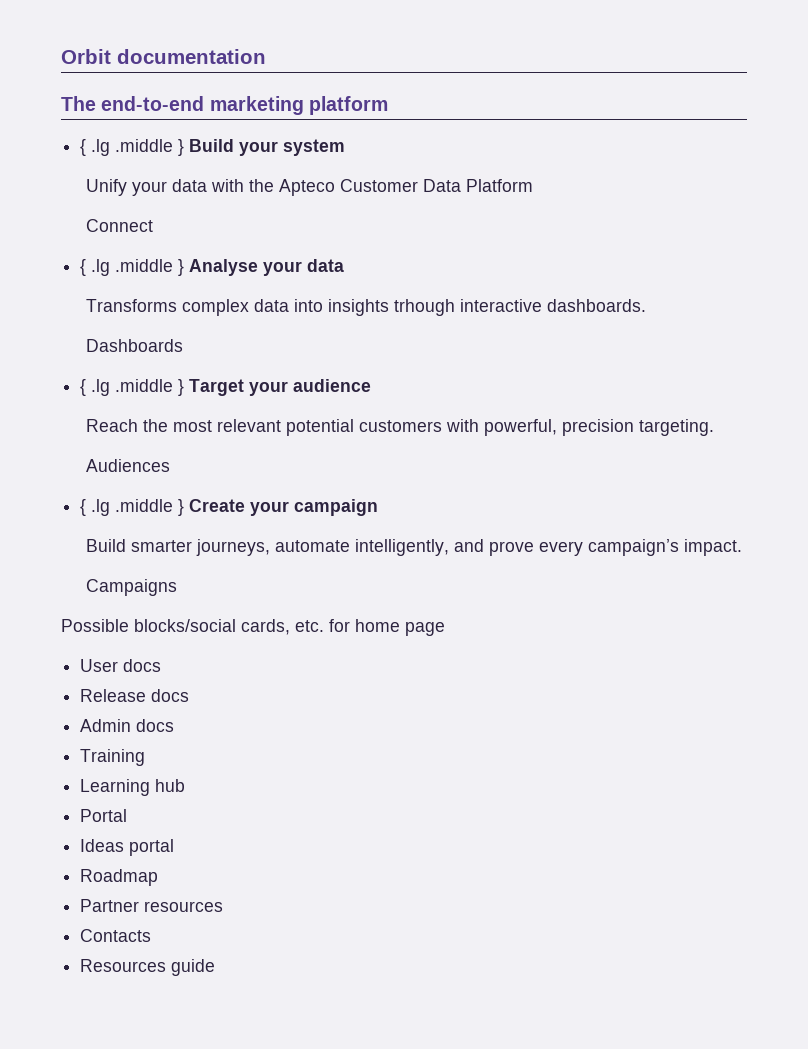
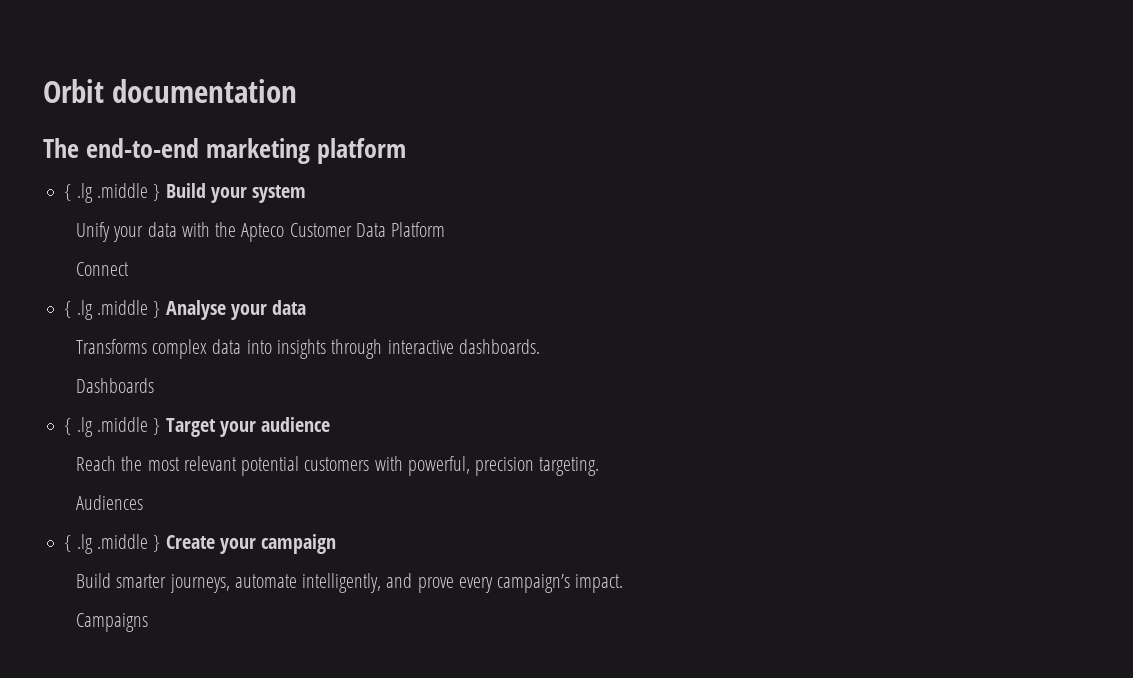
[393,299,455,316] trhough -> [331,339,383,359] through
[61,619,445,636] [80,659,162,672] [80,689,190,702] [80,719,175,732] [80,749,146,766] [80,779,186,796] [80,809,128,822] [80,839,175,856] [80,869,159,886] [80,899,224,912] [80,929,152,942] [80,959,216,976] // Possible blocks/social cards, etc. for home page // User docs // Release docs // Admin docs // Training // Learning hub // Portal // Ideas portal // Roadmap // Partner resources // Contacts // Resources guide -> (148, 622) none

